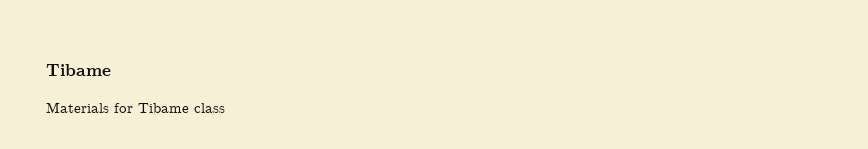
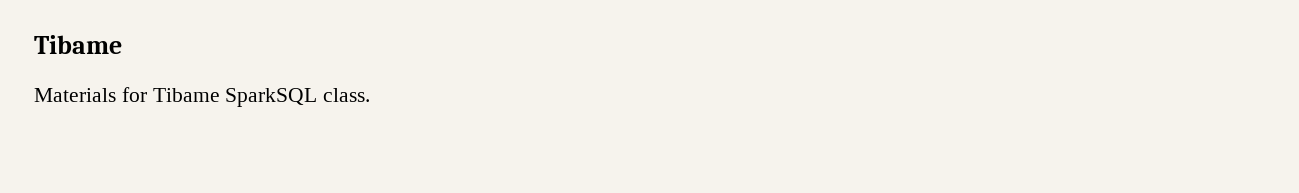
[194,103,225,113] class -> [225,88,371,107] SparkSQL class.

